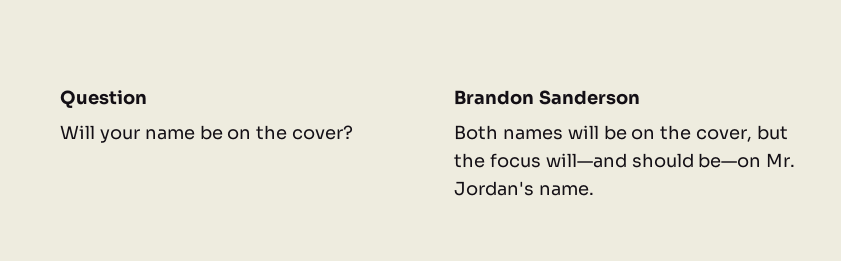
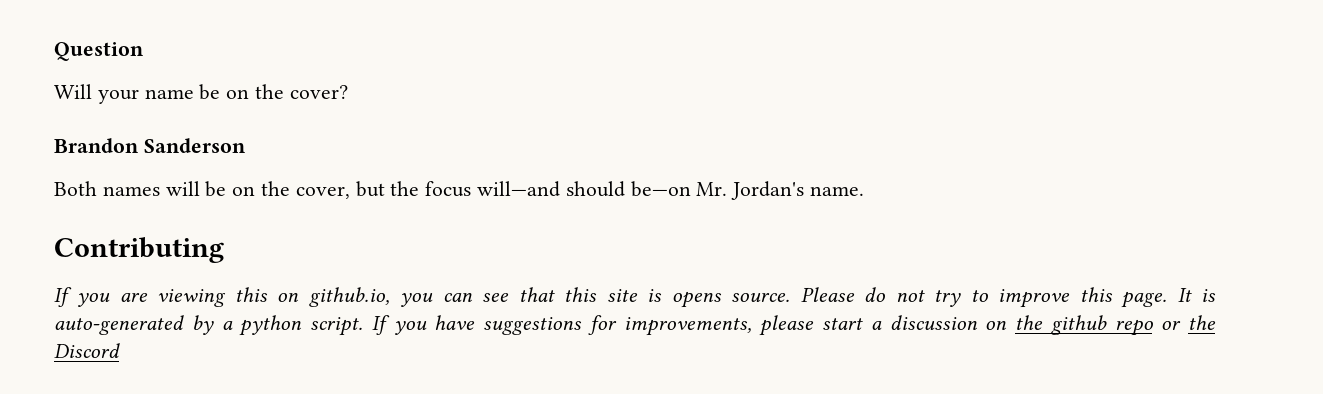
(594, 190) none -> [54,237,224,263] [54,287,1217,308] [54,315,1216,336] [54,343,120,358] // Contributing // If you are viewing this on github.io, you can see that this site is opens source. Please do not try to improve this page. It is auto-generated by a python script. If you have suggestions for improvements, please start a discussion on the github repo or the Discord

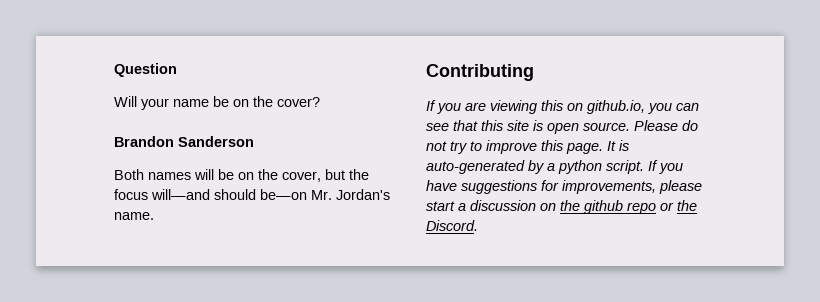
[671,291,722,308] opens -> [547,123,579,134] open
[54,343,120,358] Discord -> [426,220,478,231] Discord.

